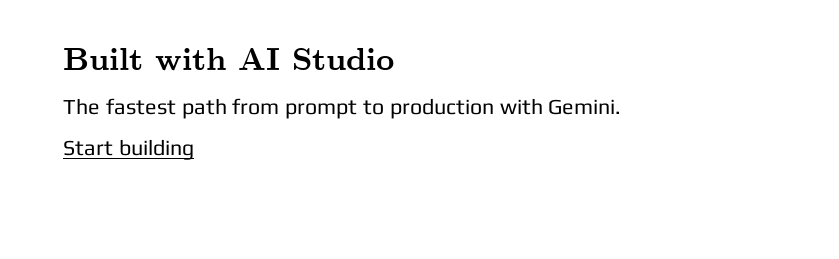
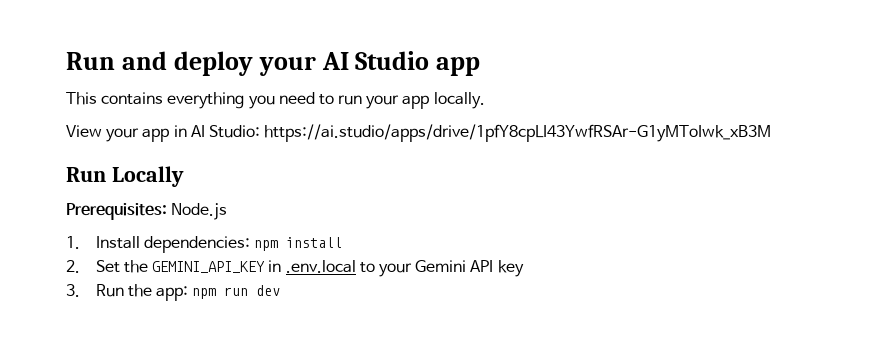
[63,48,394,71] [63,98,622,119] [63,139,194,160] Built with AI Studio // The fastest path from prompt to production with Gemini. // Start building -> [66,51,481,76] [66,92,485,109] [66,124,772,142] [66,166,184,187] [66,203,228,220] [66,236,343,253] [66,260,524,277] [66,284,281,301] Run and deploy your AI Studio app // This contains everything you need to run your app locally. // View your app in AI Studio: https://ai.studio/apps/drive/1pfY8cpLI43YwfRSAr-G1yMToIwk_xB3M // Run Locally // Prerequisites: Node.js // 1. Install dependencies: npm install // 2. Set the GEMINI_API_KEY in .env.local to your Gemini API key // 3. Run the app: npm run dev

